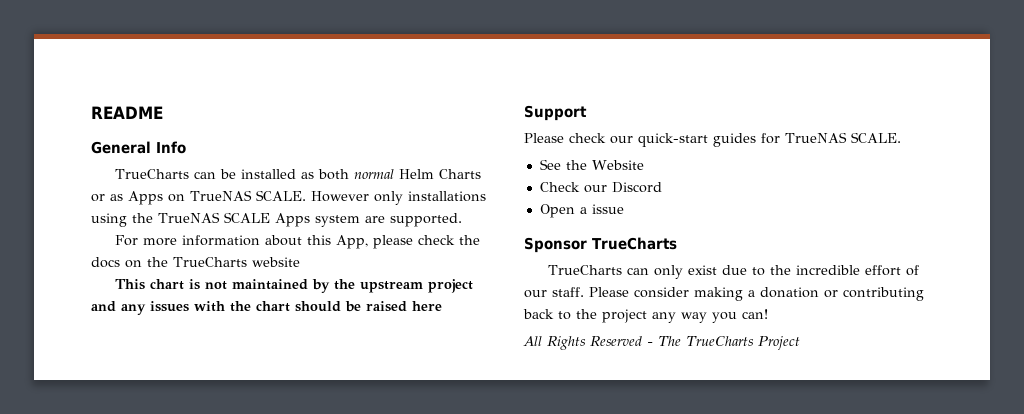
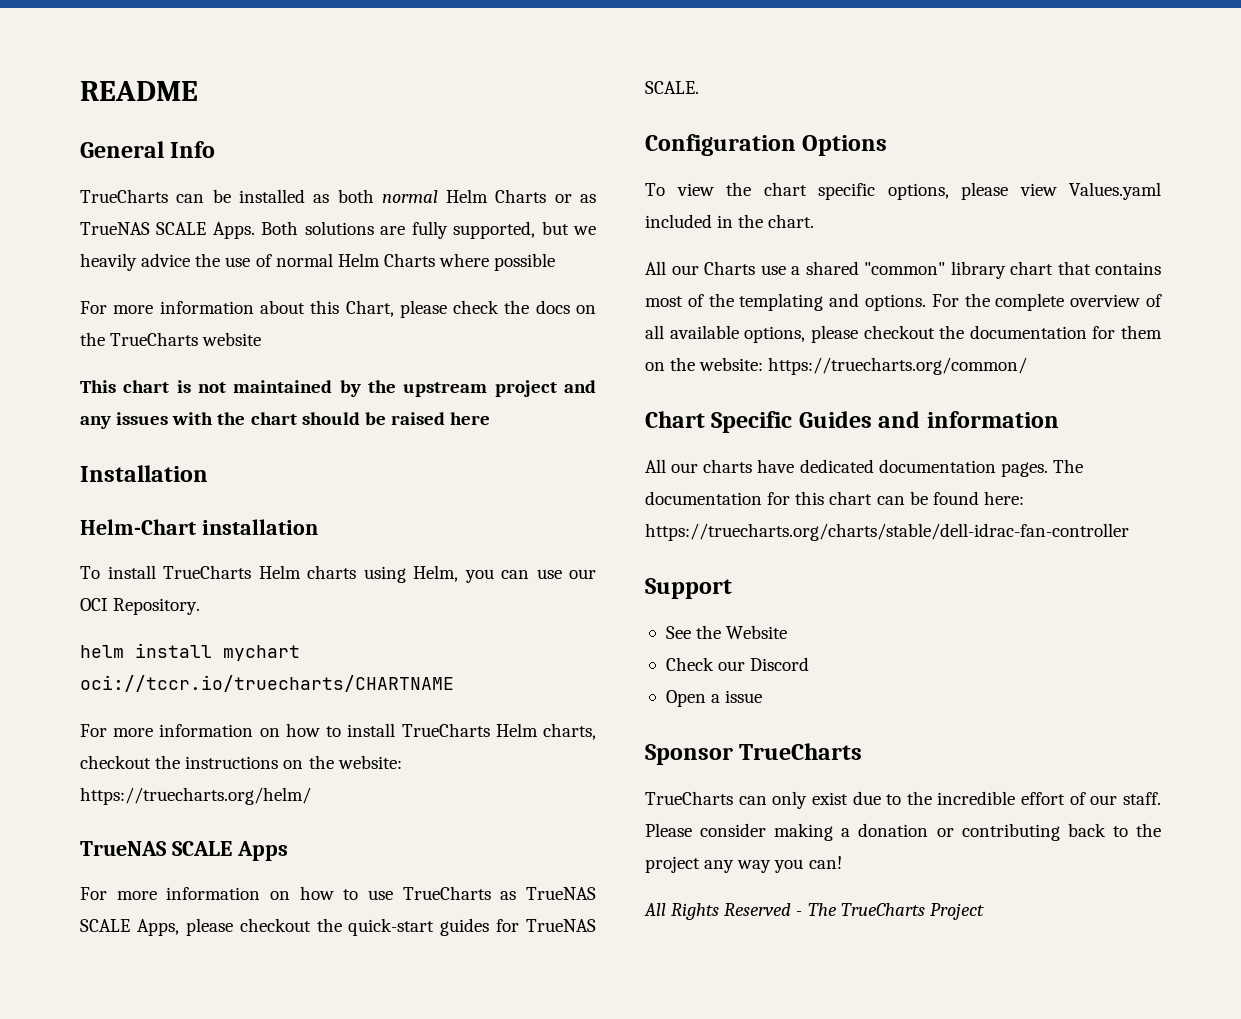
[128,190,486,205] [91,212,462,227] Apps on TrueNAS SCALE. However only installations using the TrueNAS SCALE Apps system are supported. -> [80,221,597,239] [80,253,556,271] TrueNAS SCALE Apps. Both solutions are fully supported, but we heavily advice the use of normal Helm Charts where possible
[336,235,369,249] App, -> [345,300,394,317] Chart,
[524,105,587,121] [524,133,633,144] Support // Please check our -> [80,465,208,482] [80,519,318,535] [80,565,596,583] [80,598,201,615] [80,643,300,661] [80,675,454,692] [80,723,596,740] [80,755,402,769] [80,787,311,805] [80,841,288,861] [80,886,596,900] [80,918,342,936] Installation // Helm-Chart installation // To install TrueCharts Helm charts using Helm, you can use our OCI Repository. // helm install mychart oci://tccr.io/truecharts/CHARTNAME // For more information on how to install TrueCharts Helm charts, checkout the instructions on the website: https://truecharts.org/helm/ // TrueNAS SCALE Apps // For more information on how to use TrueCharts as TrueNAS SCALE Apps, please checkout the
(901, 137) none -> [645,134,888,156] [645,182,1161,200] [645,214,815,228] [645,261,1161,279] [645,293,1162,311] [645,325,1162,343] [645,357,1028,375] [645,411,1059,433] [645,459,1083,477] [645,491,1024,505] [645,523,1129,541] [645,578,732,599] // Configuration Options // To view the chart specific options, please view Values.yaml included in the chart. // All our Charts use a shared "common" library chart that contains most of the templating and options. For the complete overview of all available options, please checkout the documentation for them on the website: https://truecharts.org/common/ // Chart Specific Guides and information // All our charts have dedicated documentation pages. The documentation for this chart can be found here: https://truecharts.org/charts/stable/dell-idrac-fan-controller // Support

